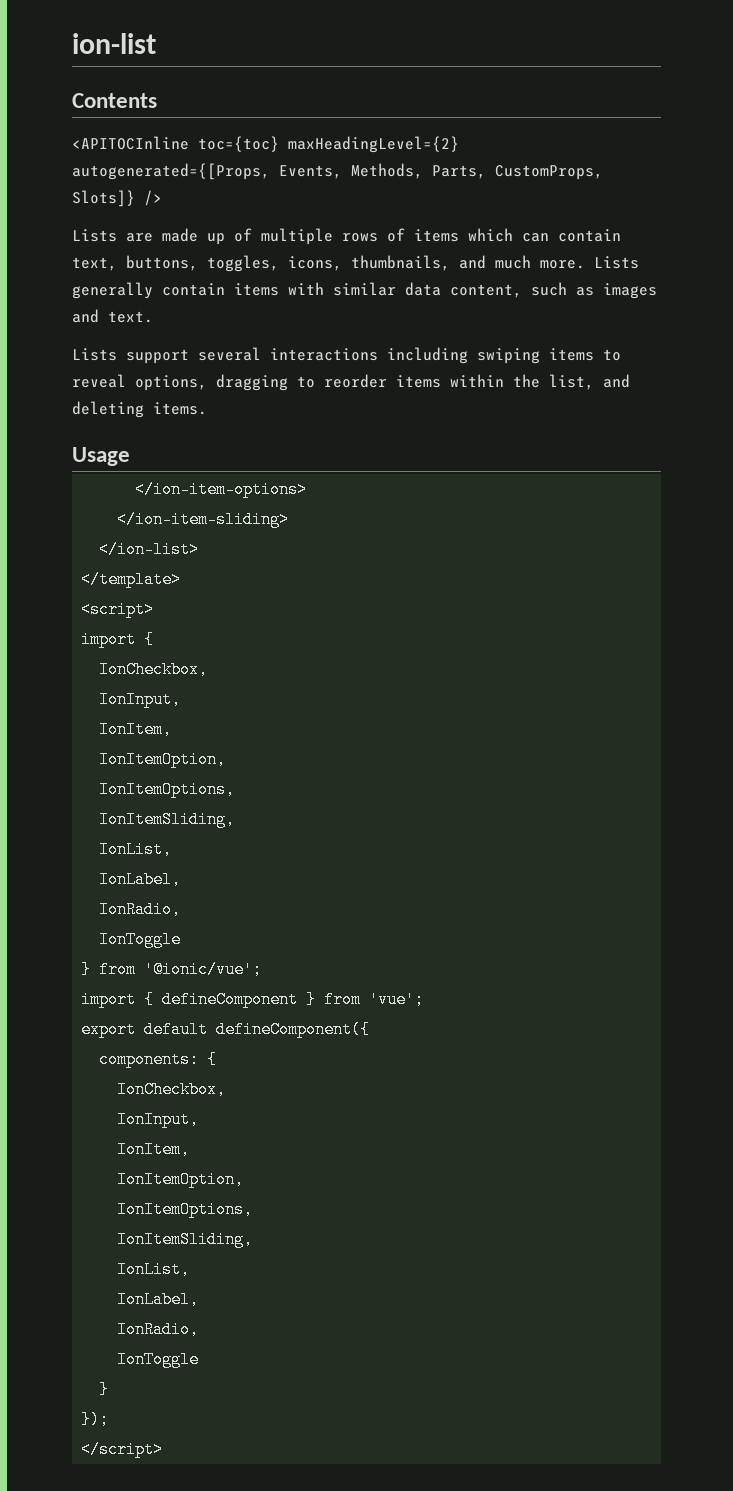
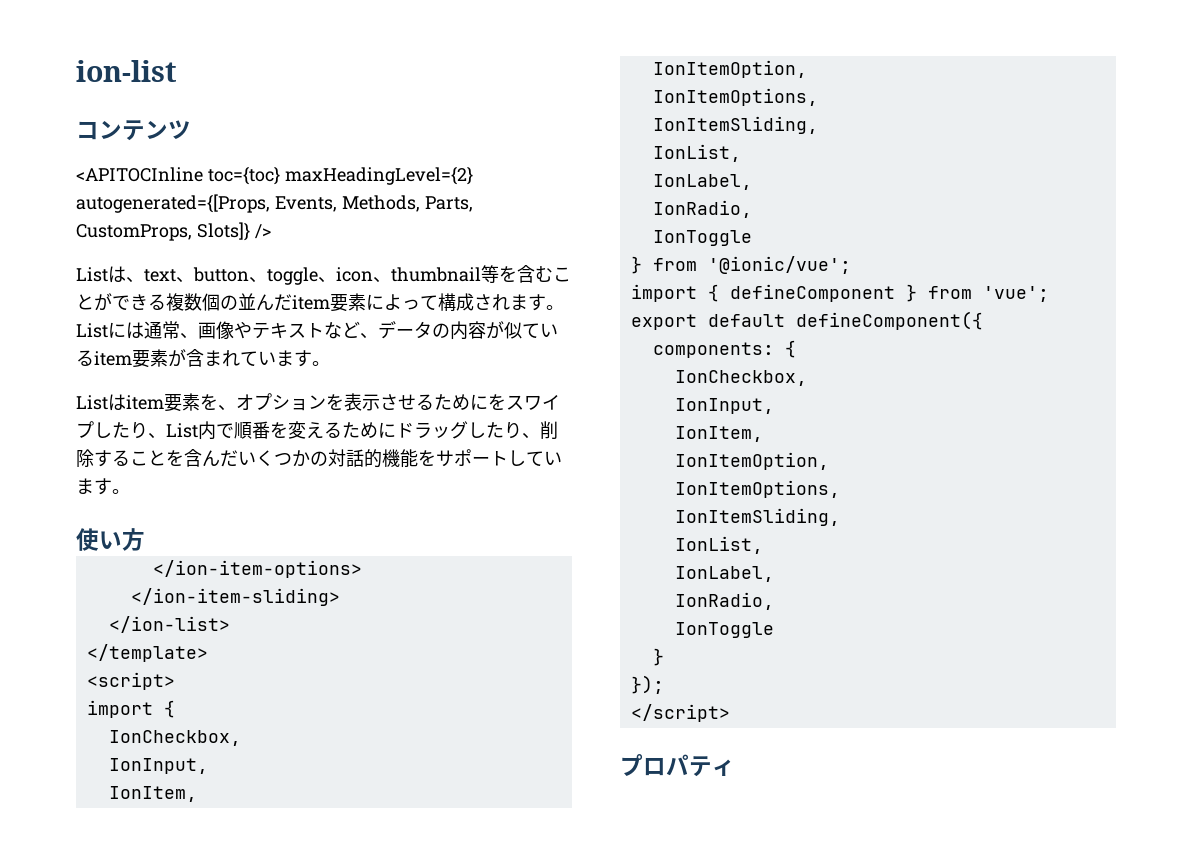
[72,93,157,108] Contents -> [76,120,191,141] コンテンツ
[72,228,621,245] [72,255,639,272] [72,282,657,299] [72,309,153,323] [72,347,621,364] [72,374,630,391] [72,401,207,418] [72,447,130,466] Lists are made up of multiple rows of items which can contain text, buttons, toggles, icons, thumbnails, and much more. Lists generally contain items with similar data content, such as images and text. // Lists support several interactions including swiping items to reveal options, dragging to reorder items within the list, and deleting items. // Usage -> [76,265,571,285] [76,293,564,312] [76,321,558,340] [76,349,330,368] [76,393,560,412] [76,421,558,440] [76,449,562,468] [76,478,130,495] [76,528,145,551] Listは、text、button、toggle、icon、thumbnail等を含むことができる複数個の並んだitem要素によって構成されます。Listには通常、画像やテキストなど、データの内容が似ているitem要素が含まれています。 // Listはitem要素を、オプションを表示させるためにをスワイプしたり、List内で順番を変えるためにドラッグしたり、削除することを含んだいくつかの対話的機能をサポートしています。 // 使い方
(164, 1449) none -> [620,754,735,777] // プロパティ

